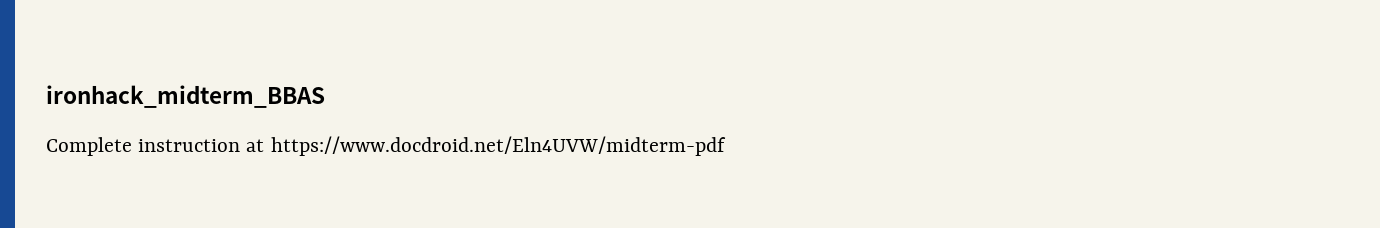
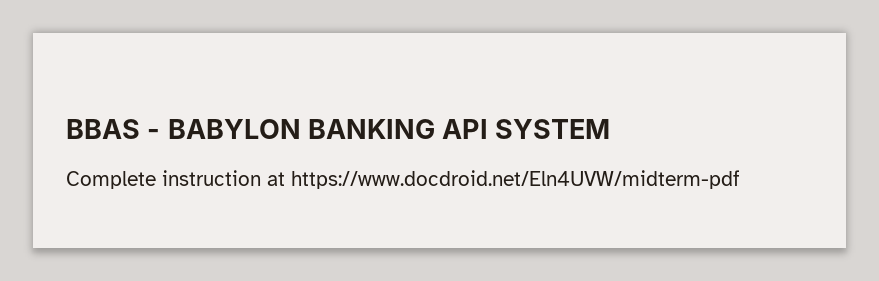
[46,85,325,108] ironhack_midterm_BBAS -> [66,119,611,139] BBAS - BABYLON BANKING API SYSTEM

